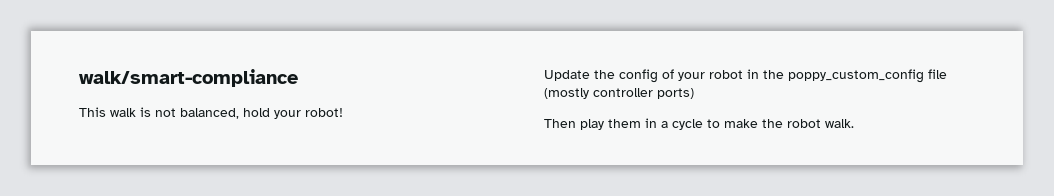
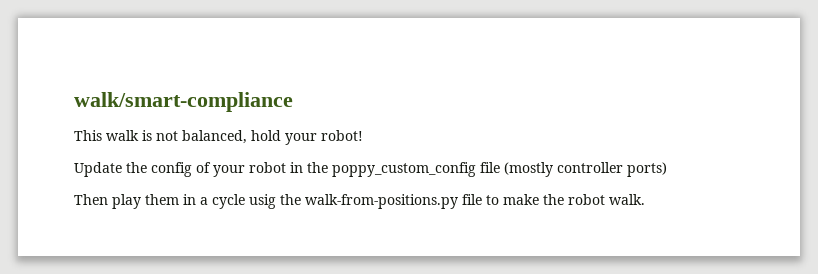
(703, 124) none -> [249,194,482,209] usig the walk-from-positions.py file

